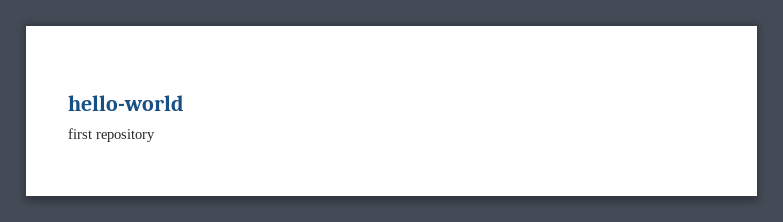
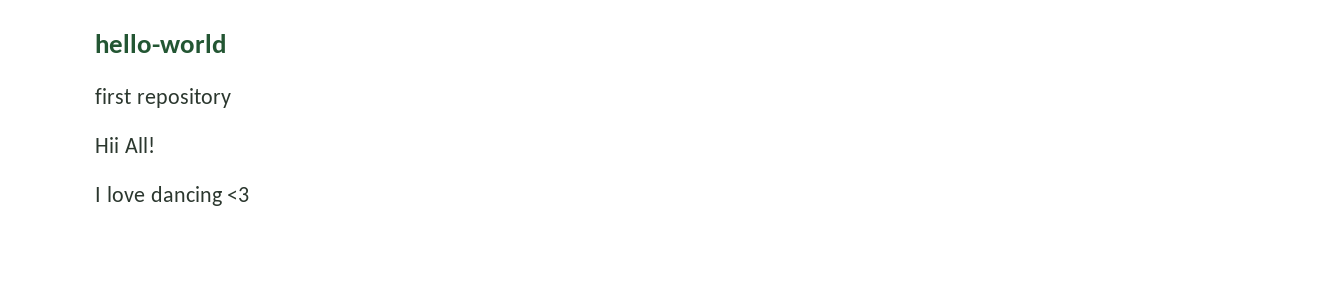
(155, 135) none -> [95,137,155,153] [95,186,250,206] // Hii All! // I love dancing <3

